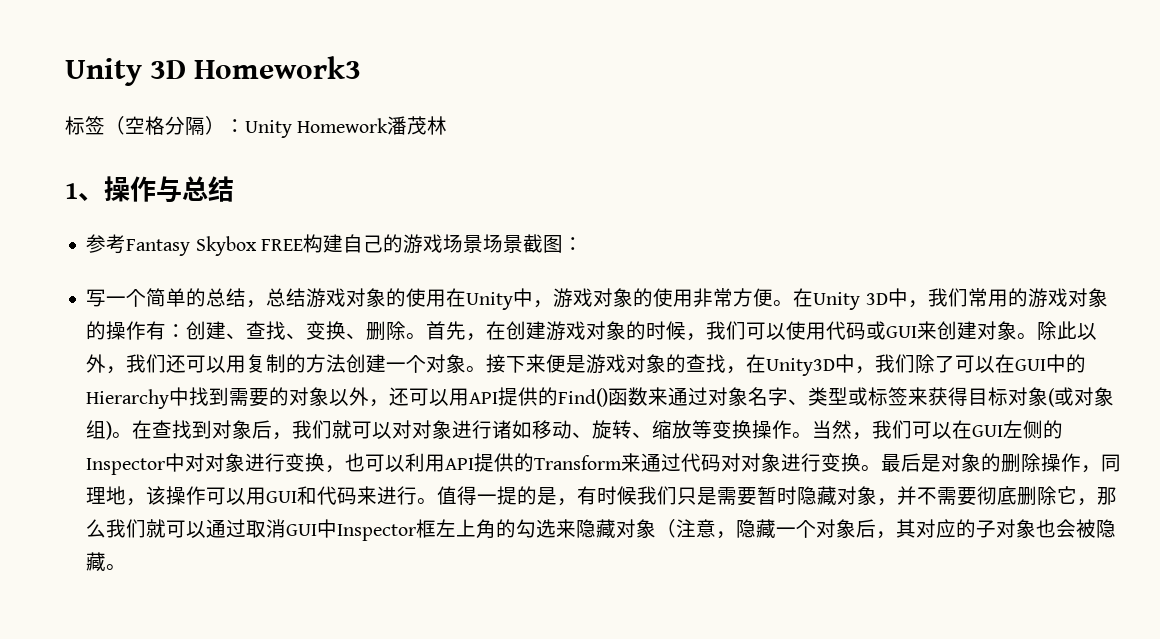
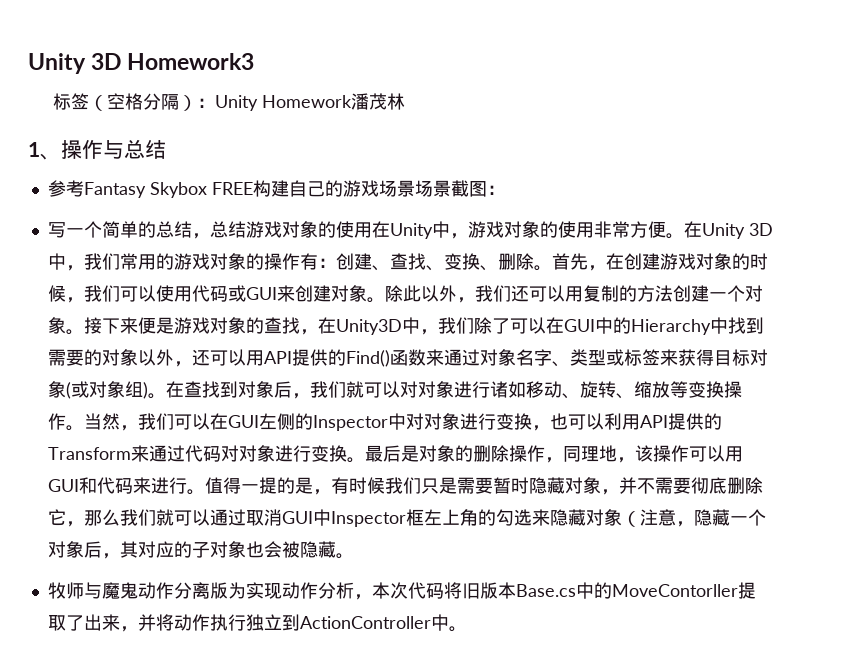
(127, 567) none -> [47,582,756,600] [47,614,467,632] // 牧师与魔鬼动作分离版为实现动作分析，本次代码将旧版本Base.cs中的MoveContorller提取了出来，并将动作执行独立到ActionController中。

